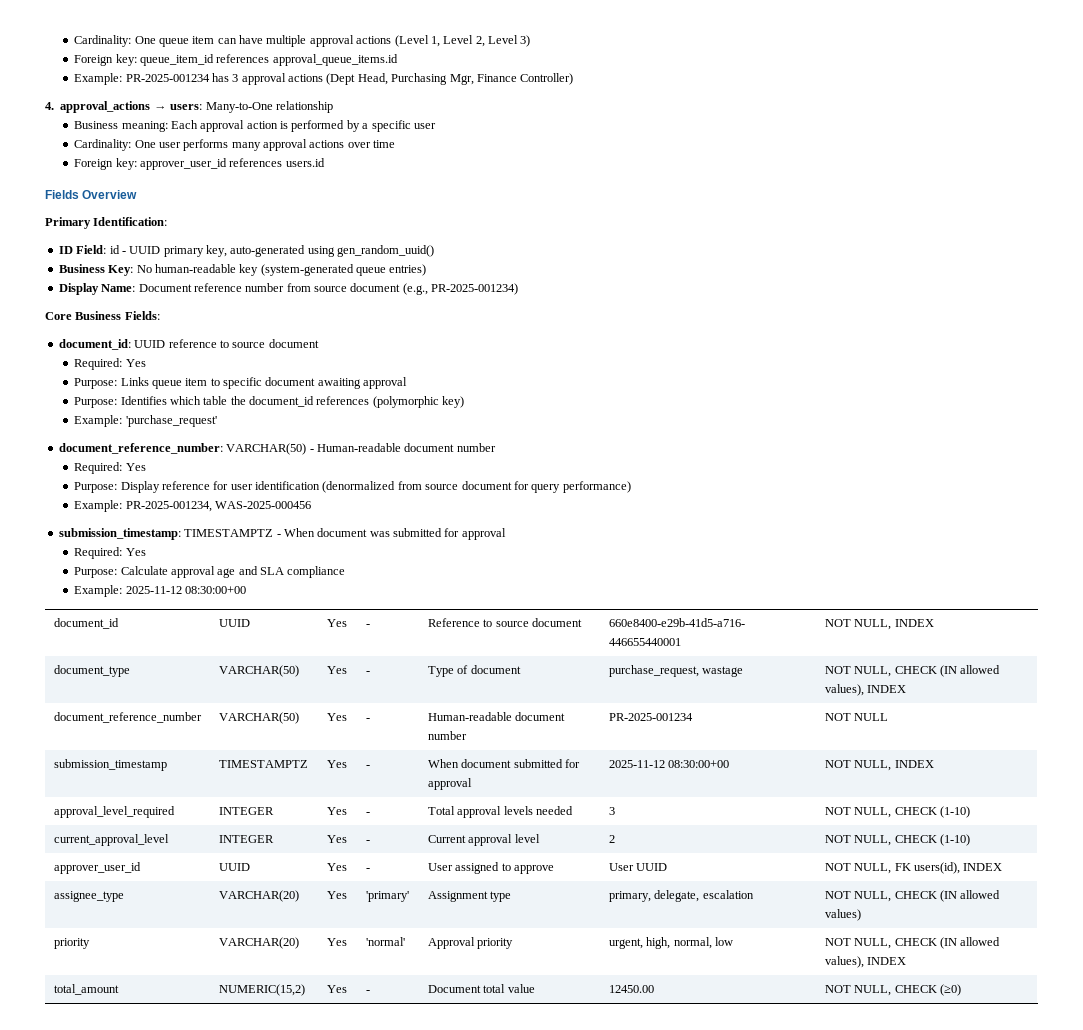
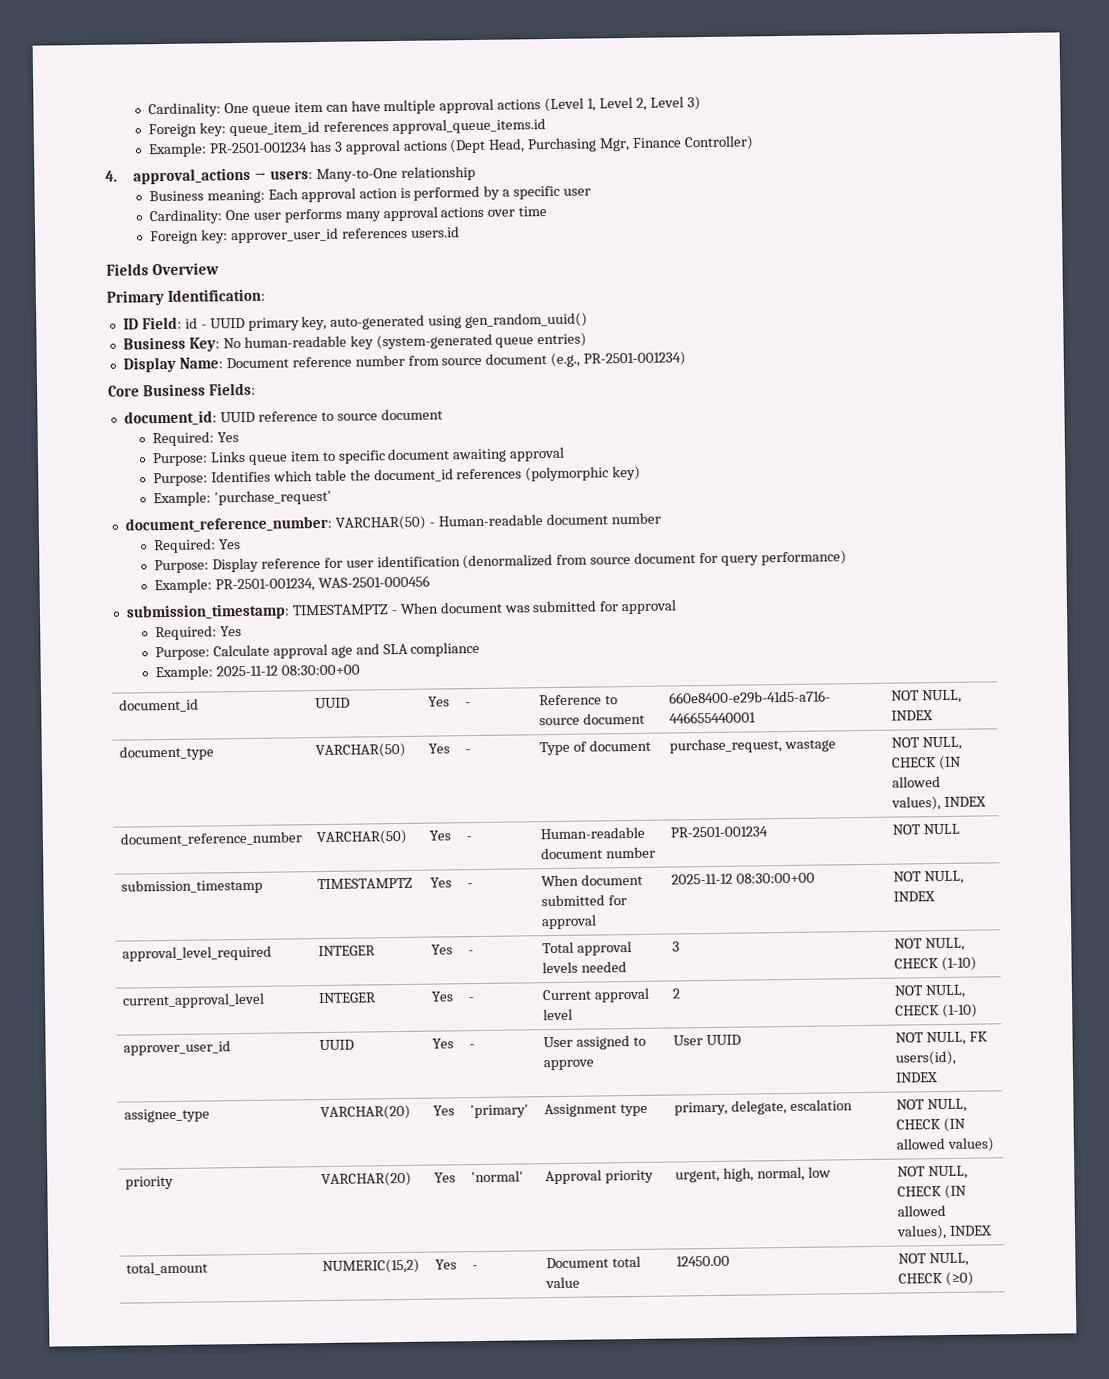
[125,74,210,82] PR-2025-001234 -> [208,142,308,154] PR-2501-001234
[431,283,519,295] PR-2025-001234) -> [583,351,687,367] PR-2501-001234)
[125,501,311,512] PR-2025-001234, WAS-2025-000456 -> [214,575,430,593] PR-2501-001234, WAS-2501-000456
[608,713,693,721] PR-2025-001234 -> [670,826,769,838] PR-2501-001234

